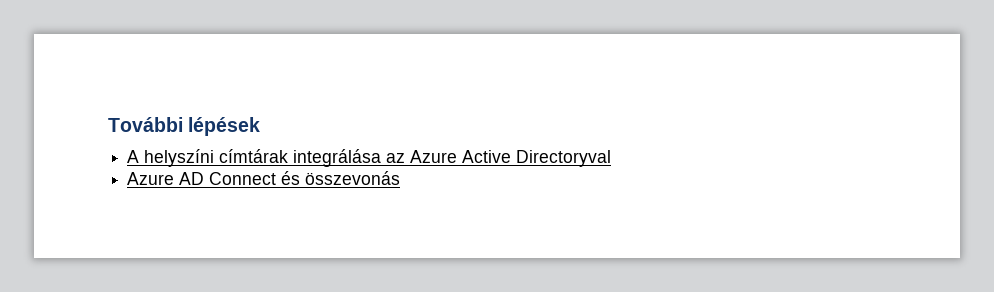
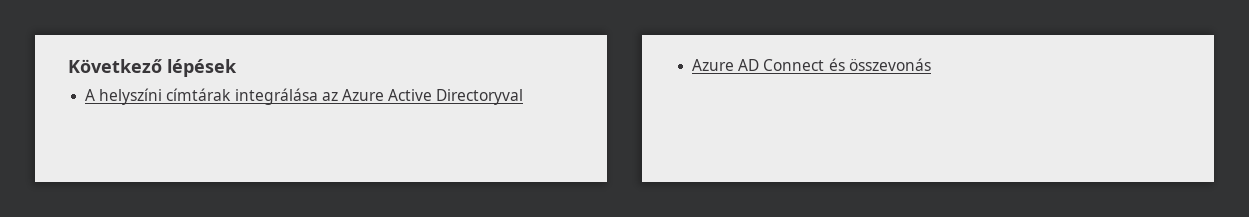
[108,117,183,132] További -> [68,59,162,73] Következő

